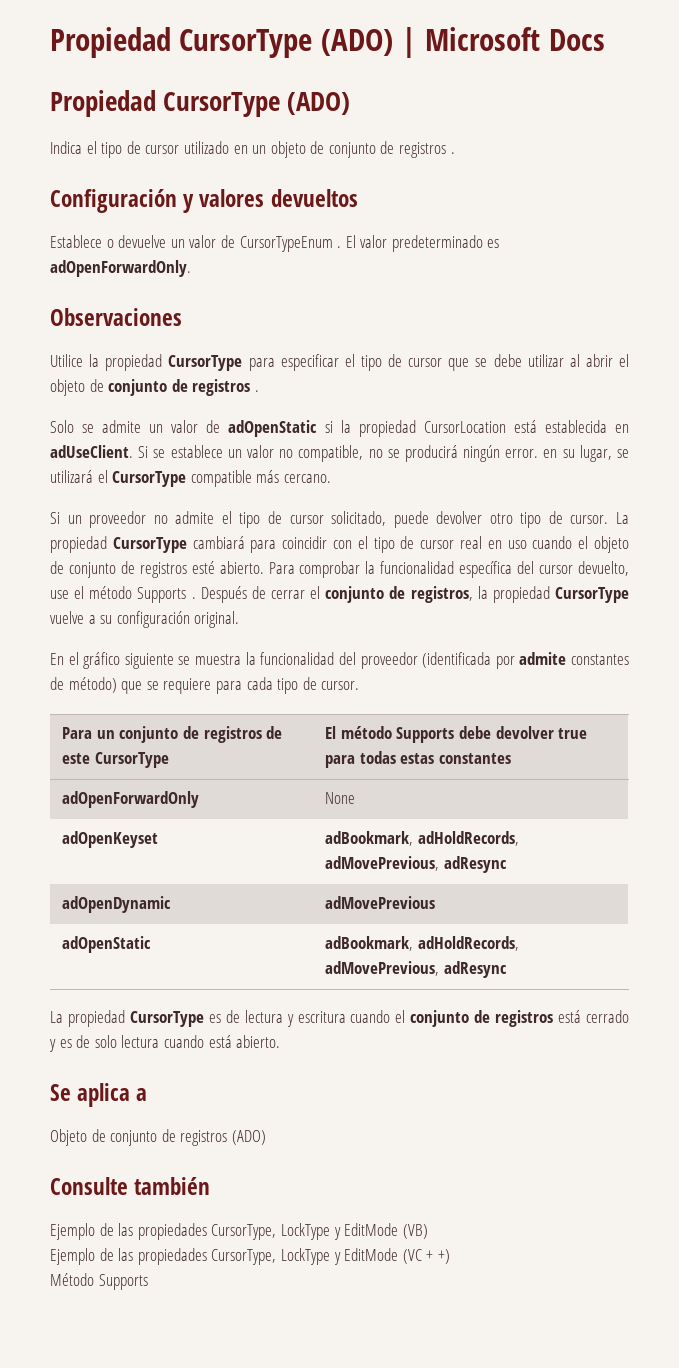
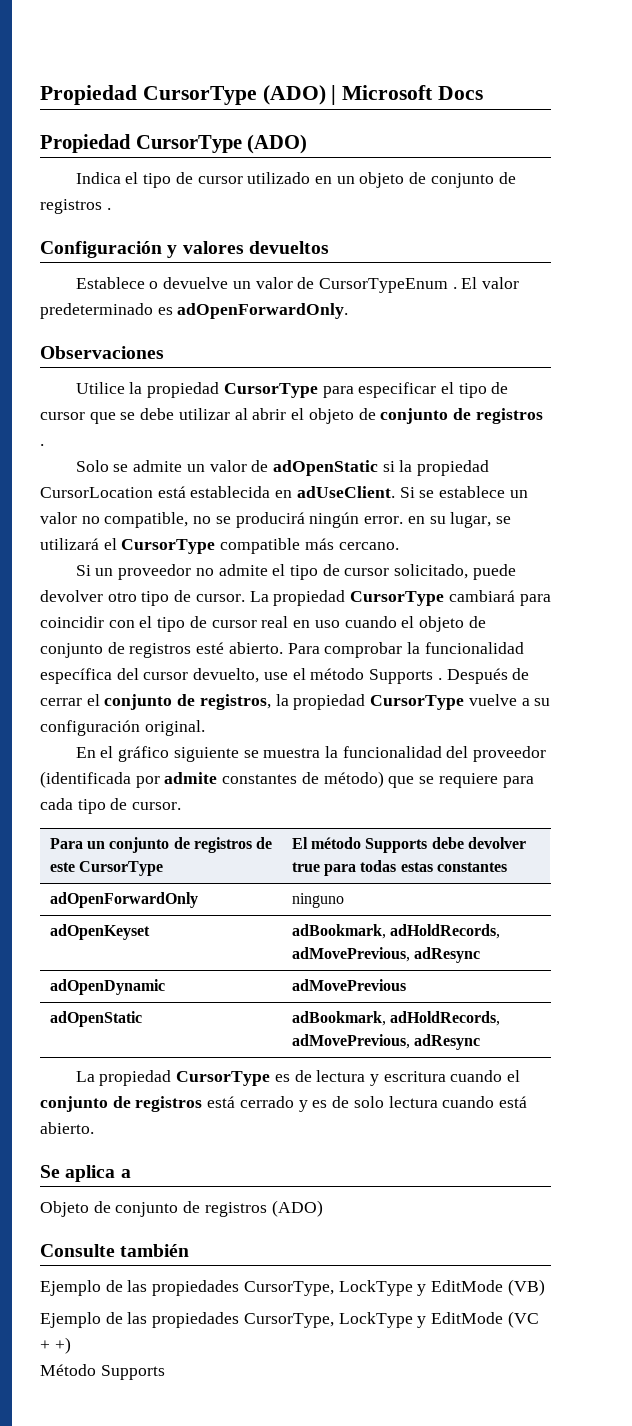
[325,792,356,804] | None -> [291,893,344,908] | ninguno

